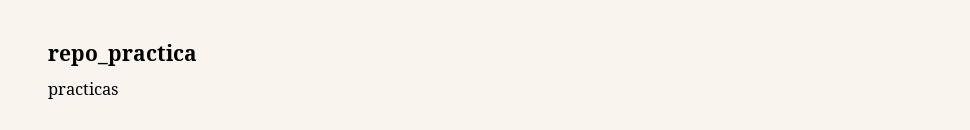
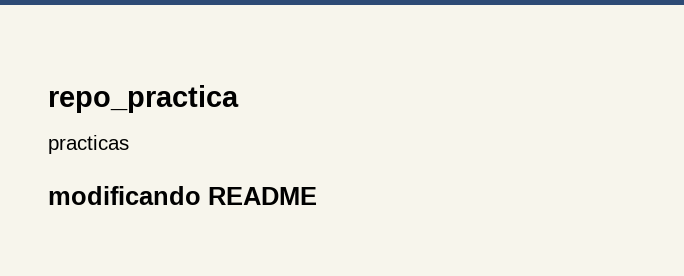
(118, 90) none -> [48,186,317,205] // modificando README

